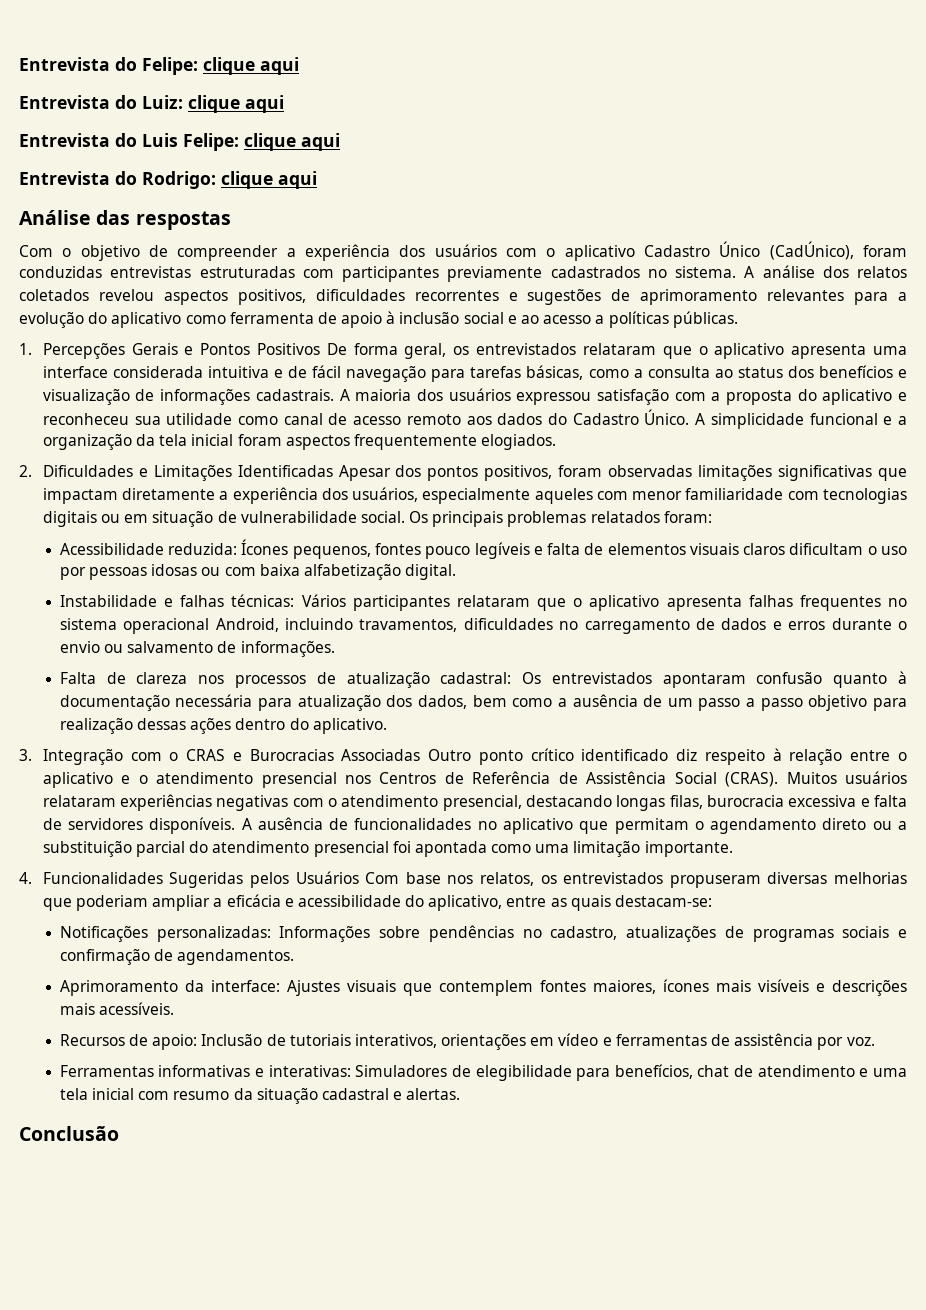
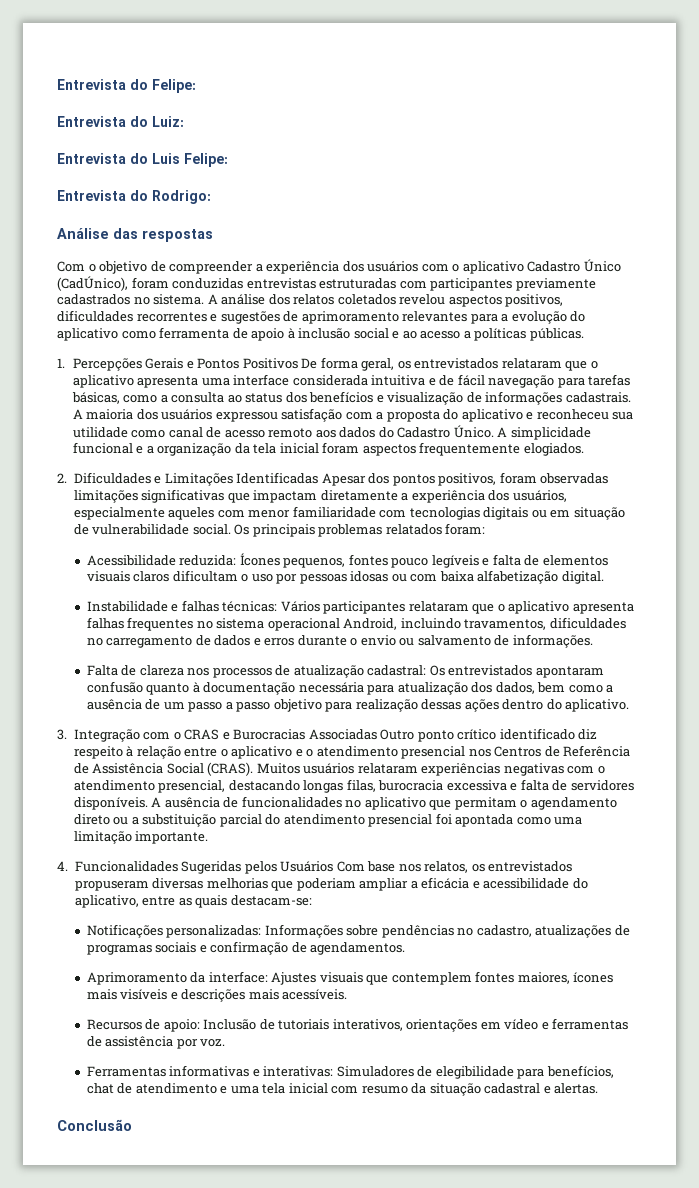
[203,57,299,75] clique aqui -> (196, 86) none
[188,95,284,113] clique aqui -> (184, 121) none
[244,133,340,151] clique aqui -> (228, 160) none
[221,171,317,189] clique aqui -> (211, 197) none

